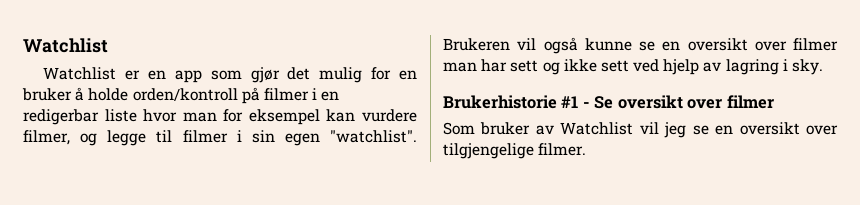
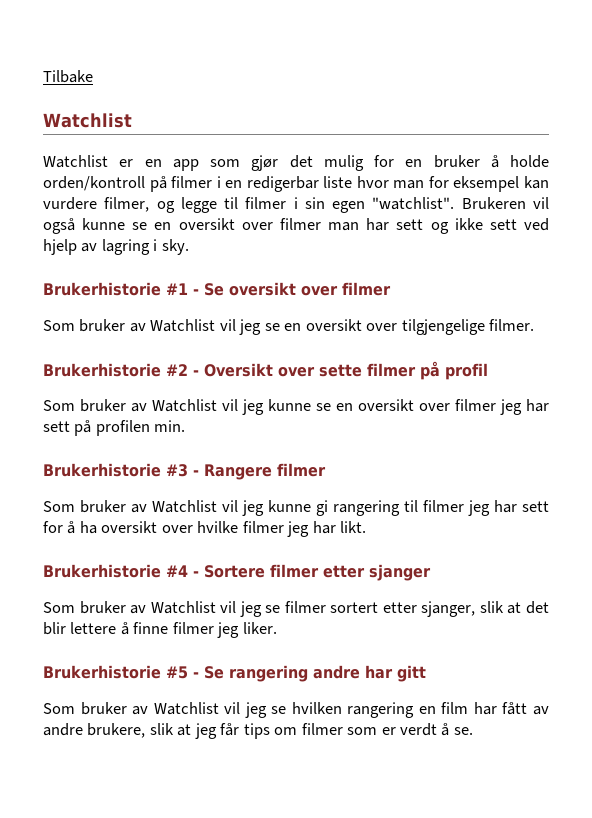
(23, 45) none -> [43,70,93,83] Tilbake //
(587, 149) none -> [43,361,488,380] [43,399,549,415] [43,420,186,436] [43,463,326,480] [43,500,549,516] [43,521,367,537] [43,564,431,581] [43,601,550,617] [43,622,277,638] [43,665,426,682] [43,702,550,718] [43,723,473,739] // Brukerhistorie #2 - Oversikt over sette filmer på profil // Som bruker av Watchlist vil jeg kunne se en oversikt over filmer jeg har sett på profilen min. // Brukerhistorie #3 - Rangere filmer // Som bruker av Watchlist vil jeg kunne gi rangering til filmer jeg har sett for å ha oversikt over hvilke filmer jeg har likt. // Brukerhistorie #4 - Sortere filmer etter sjanger // Som bruker av Watchlist vil jeg se filmer sortert etter sjanger, slik at det blir lettere å finne filmer jeg liker. // Brukerhistorie #5 - Se rangering andre har gitt // Som bruker av Watchlist vil jeg se hvilken rangering en film har fått av andre brukere, slik at jeg får tips om filmer som er verdt å se.

